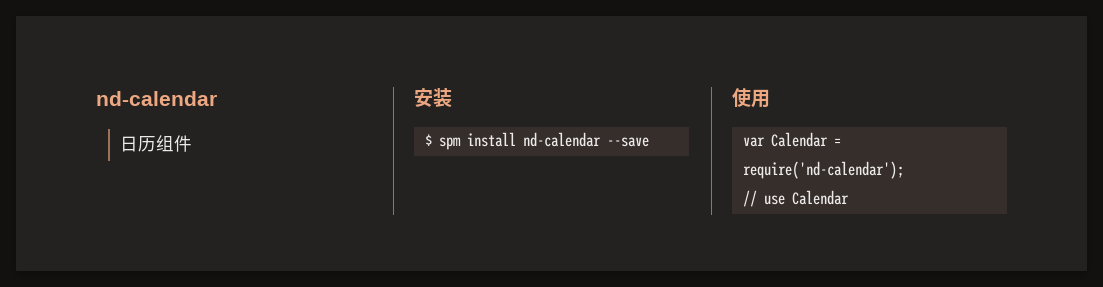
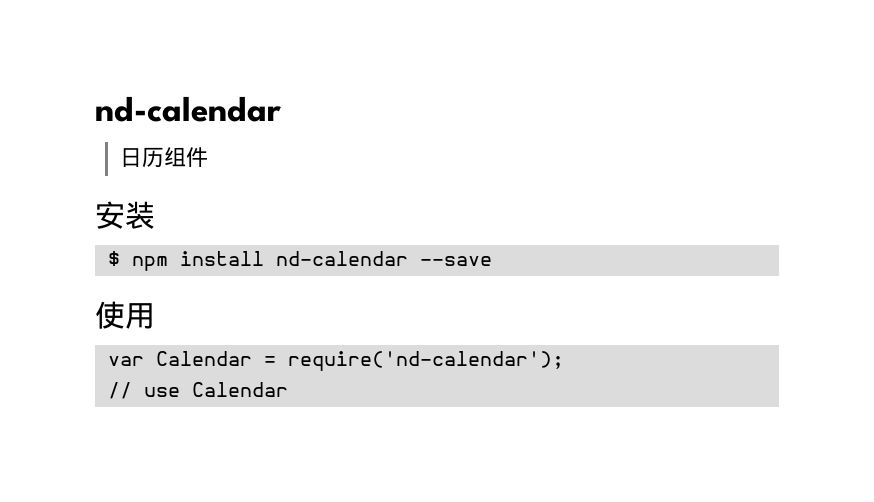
[438,137,461,150] spm -> [131,256,168,271] npm

